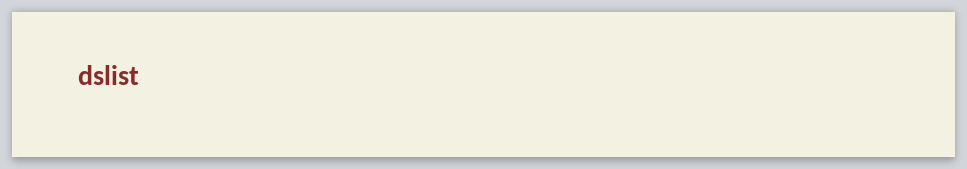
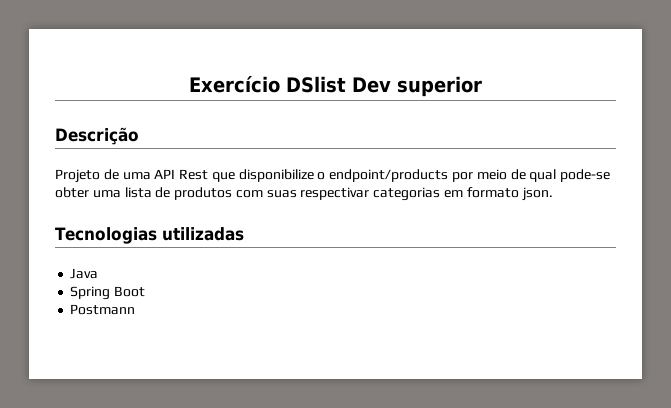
[78,65,139,85] dslist -> [189,76,482,97] [55,127,139,145] [55,169,611,183] [55,187,553,201] [55,227,244,244] [70,268,99,279] [70,286,146,300] [70,304,136,315] Exercício DSlist Dev superior // Descrição // Projeto de uma API Rest que disponibilize o endpoint/products por meio de qual pode-se obter uma lista de produtos com suas respectivar categorias em formato json. // Tecnologias utilizadas // Java // Spring Boot // Postmann

